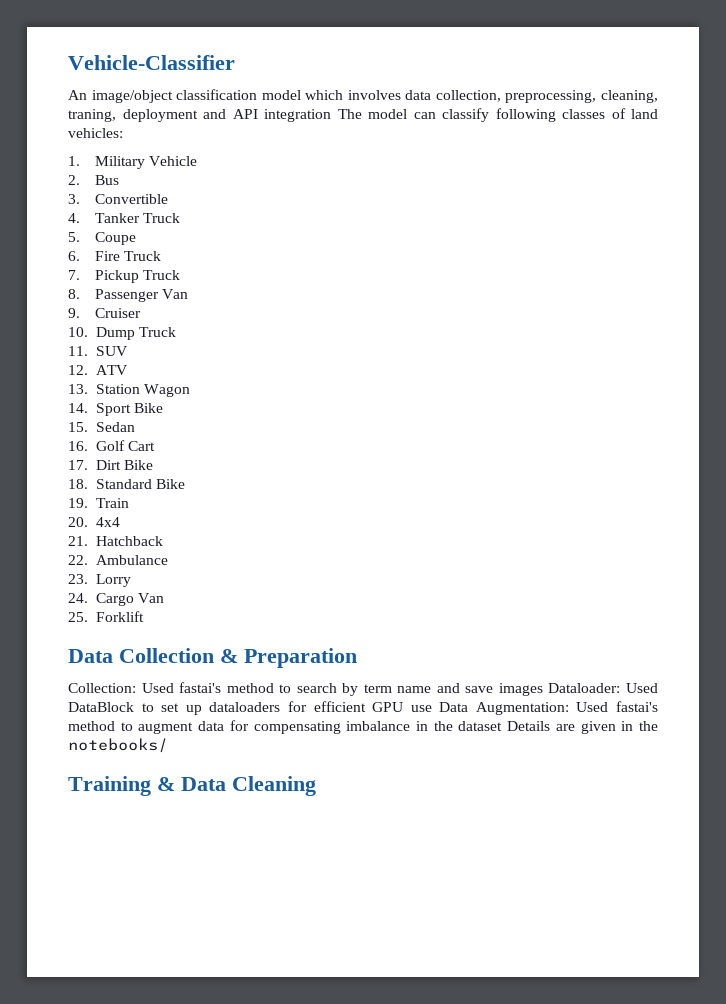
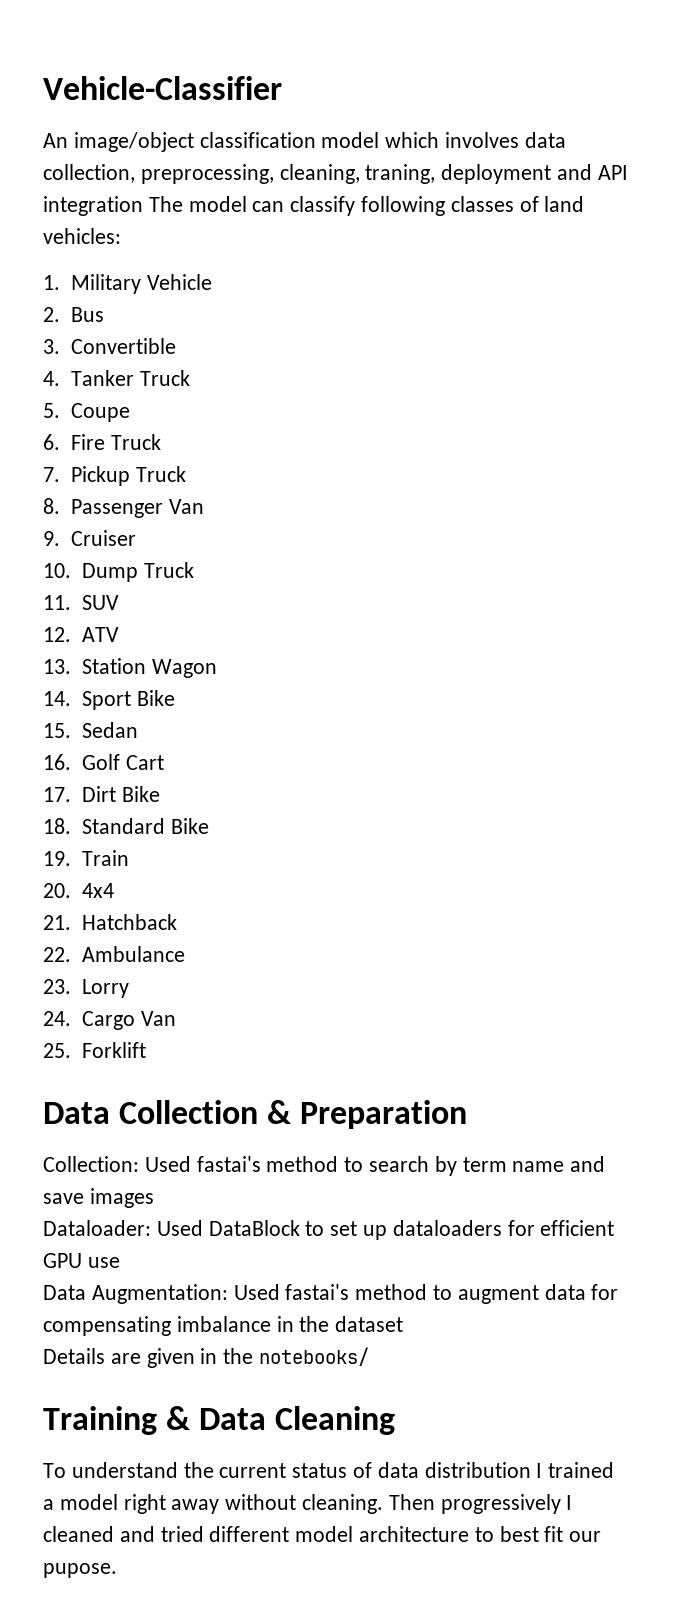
(543, 689) none -> (154, 1198) //
(432, 708) none -> (120, 1262) //
(503, 726) none -> (404, 1324) //
(316, 786) none -> [43,1462,615,1478] [43,1494,573,1514] [43,1526,602,1542] [43,1563,117,1578] // To understand the current status of data distribution I trained a model right away without cleaning. Then progressively I cleaned and tried different model architecture to best fit our pupose.

